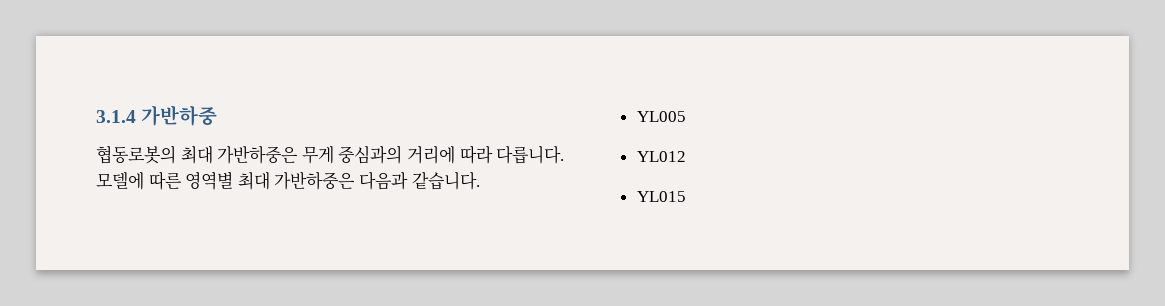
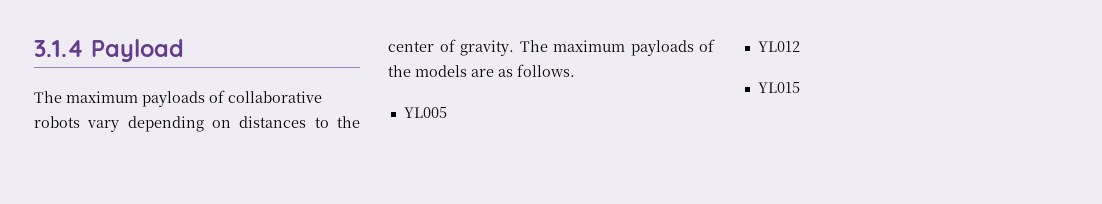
[141,105,218,126] [96,145,565,164] [96,171,480,190] 가반하중 // 협동로봇의 최대 가반하중은 무게 중심과의 거리에 따라 다릅니다. 모델에 따른 영역별 최대 가반하중은 다음과 같습니다. -> [91,39,184,62] [34,90,322,107] [34,116,360,132] [388,39,715,56] [388,64,575,77] Payload // The maximum payloads of collaborative robots vary depending on distances to the center of gravity. The maximum payloads of the models are as follows.

